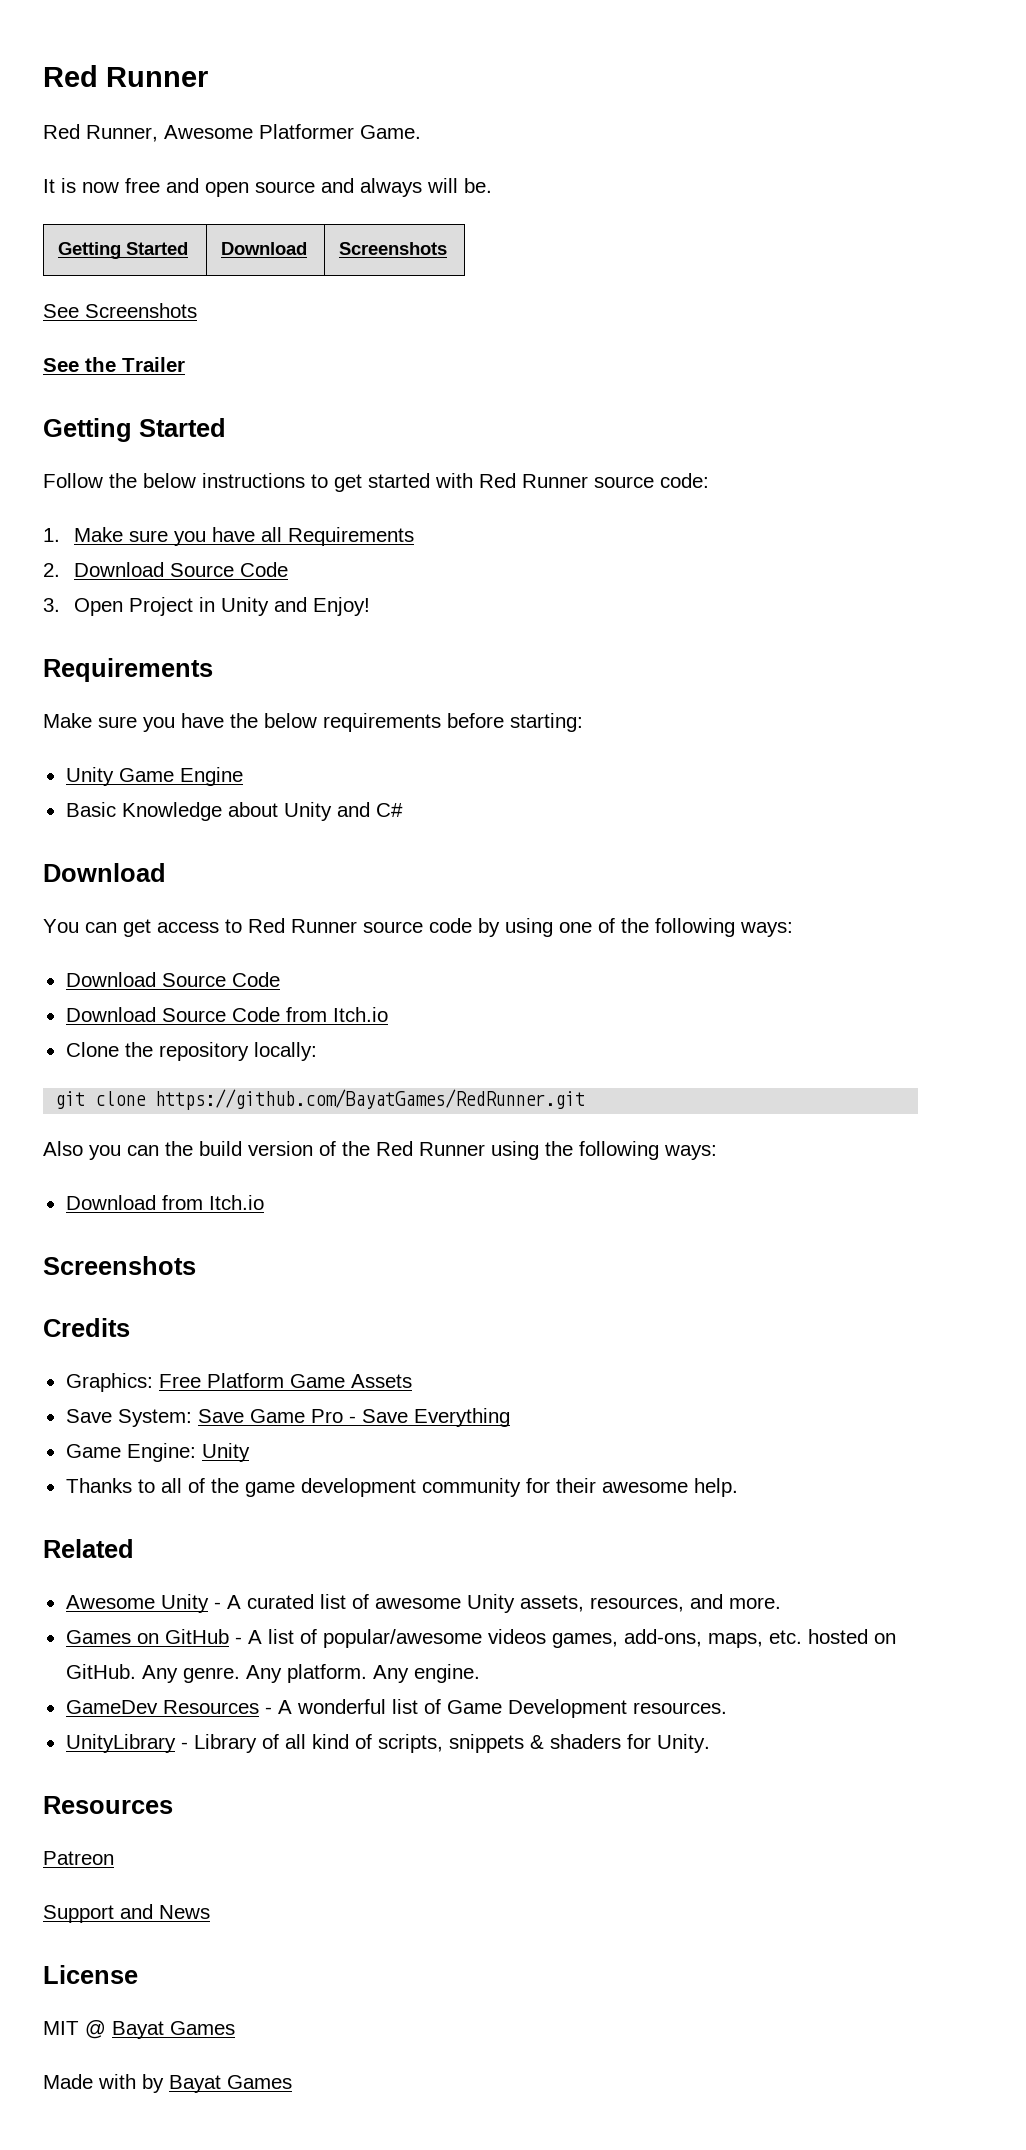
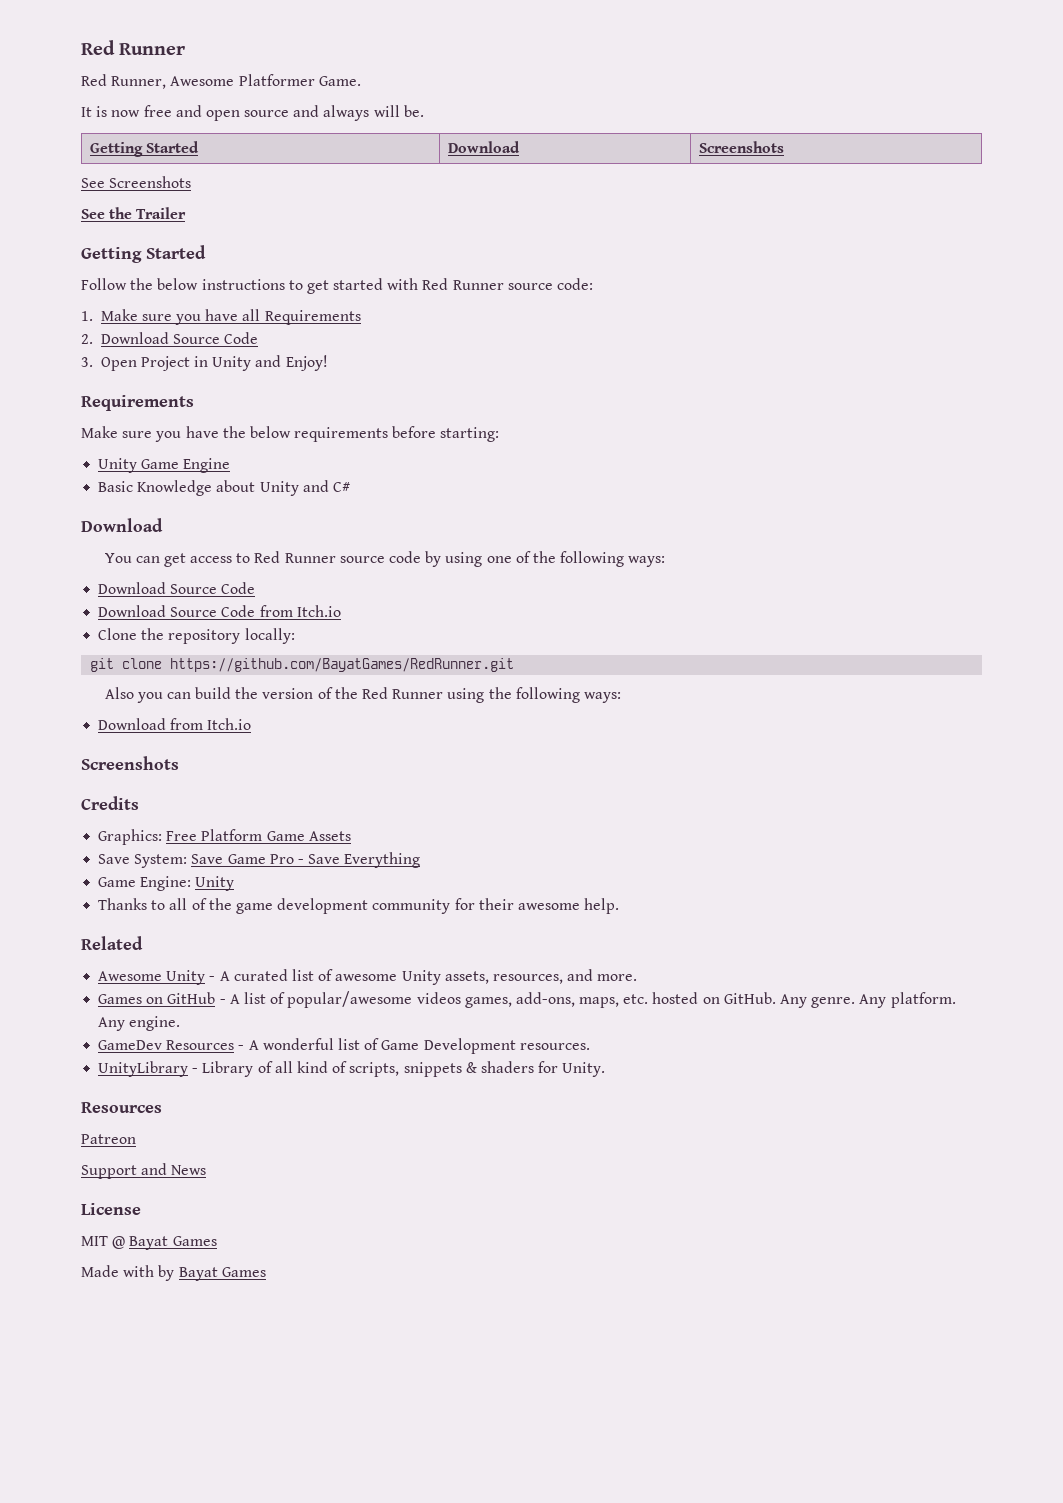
[165,1141,242,1156] the build -> [195,687,259,699] build the

